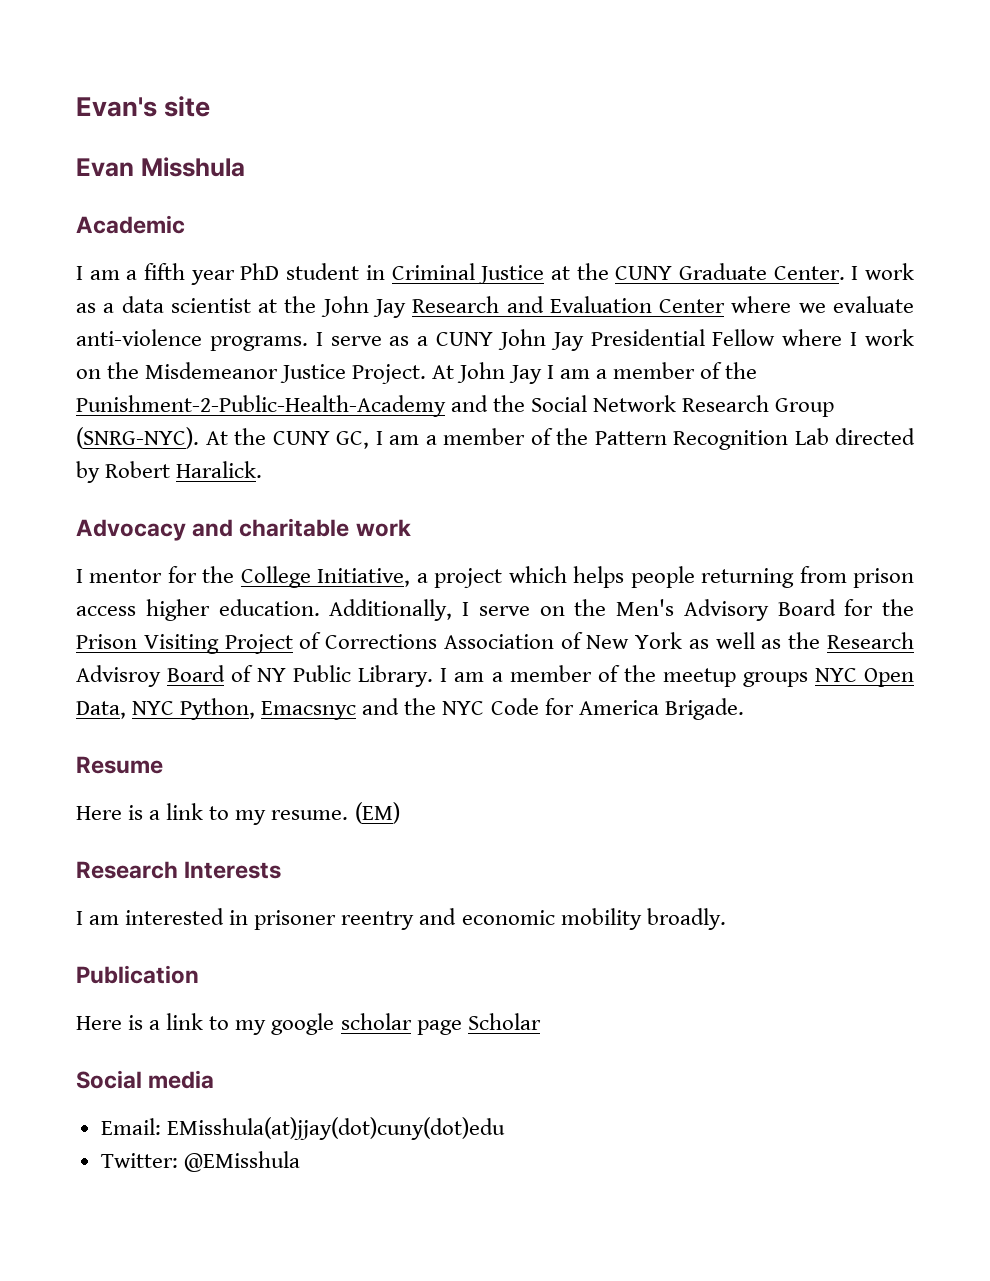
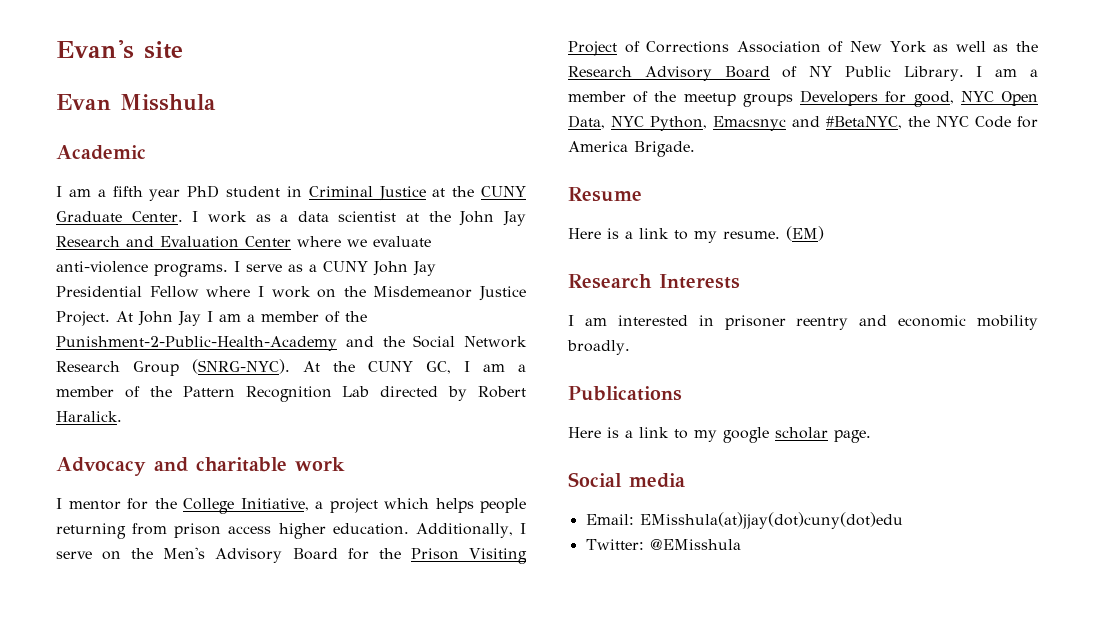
[76,665,161,687] Advisroy -> [644,66,712,81] Advisory
(808, 679) none -> [800,90,954,107] Developers for good,
(400, 706) none -> [826,116,902,129] #BetaNYC,
[76,965,199,984] Publication -> [568,386,682,401] Publications
[416,1013,541,1035] page Scholar -> [834,430,871,443] page.

